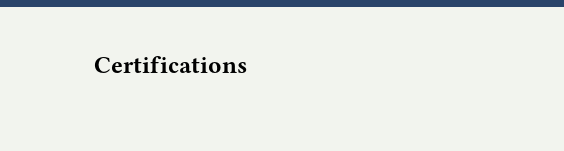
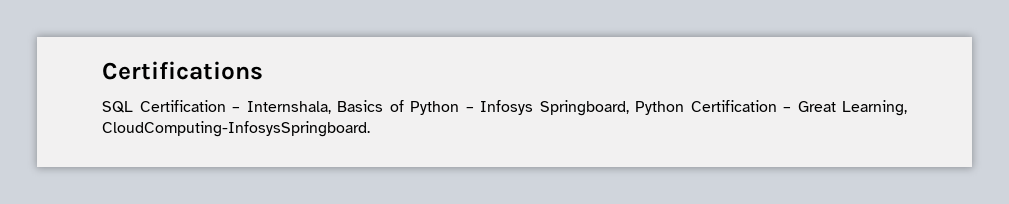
(247, 64) none -> [102,100,907,116] [102,121,370,137] // SQL Certification – Internshala, Basics of Python – Infosys Springboard, Python Certification – Great Learning, CloudComputing-InfosysSpringboard.

